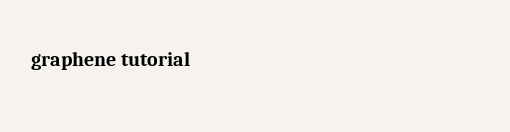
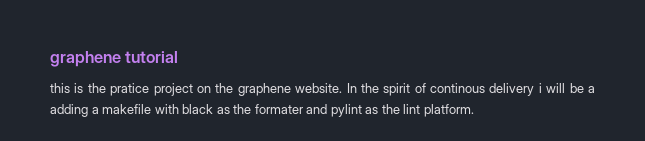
(191, 58) none -> [50,83,596,96] [50,104,474,117] // this is the pratice project on the graphene website. In the spirit of continous delivery i will be a adding a makefile with black as the formater and pylint as the lint platform.

